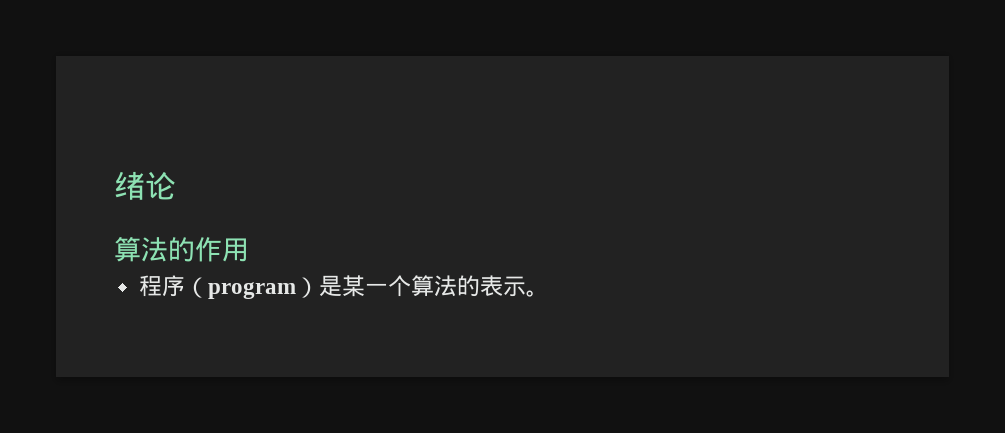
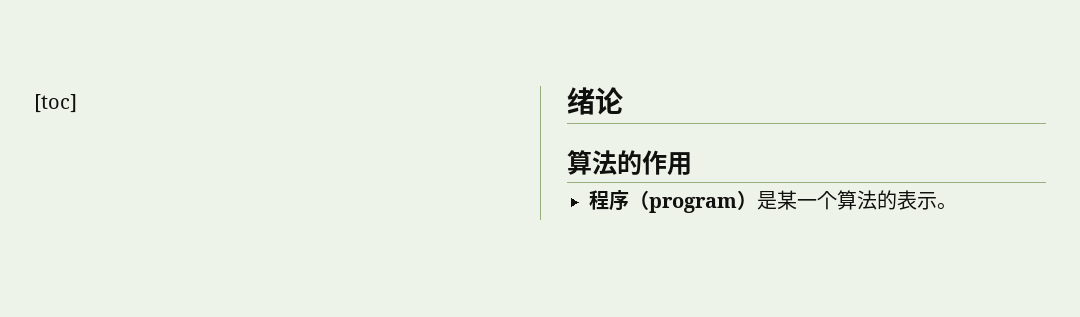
(114, 185) none -> [34,94,77,113] [toc] //

